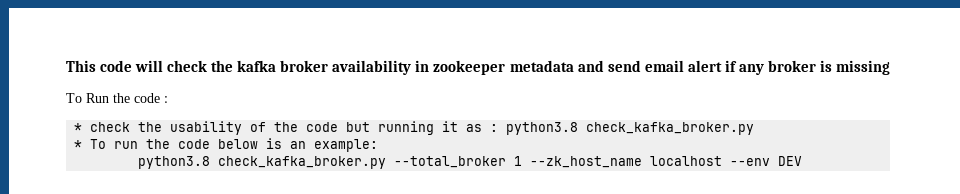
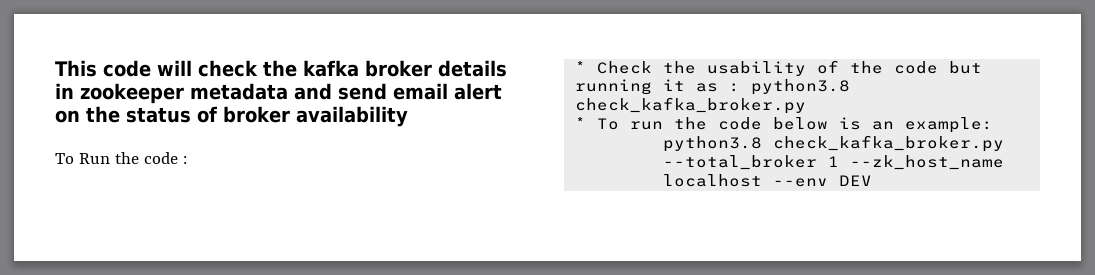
[332,60,412,75] availability -> [438,60,507,77] details
[724,60,890,75] if any broker is missing -> [55,106,408,127] on the status of broker availability
[90,122,131,132] check -> [597,61,653,74] Check

